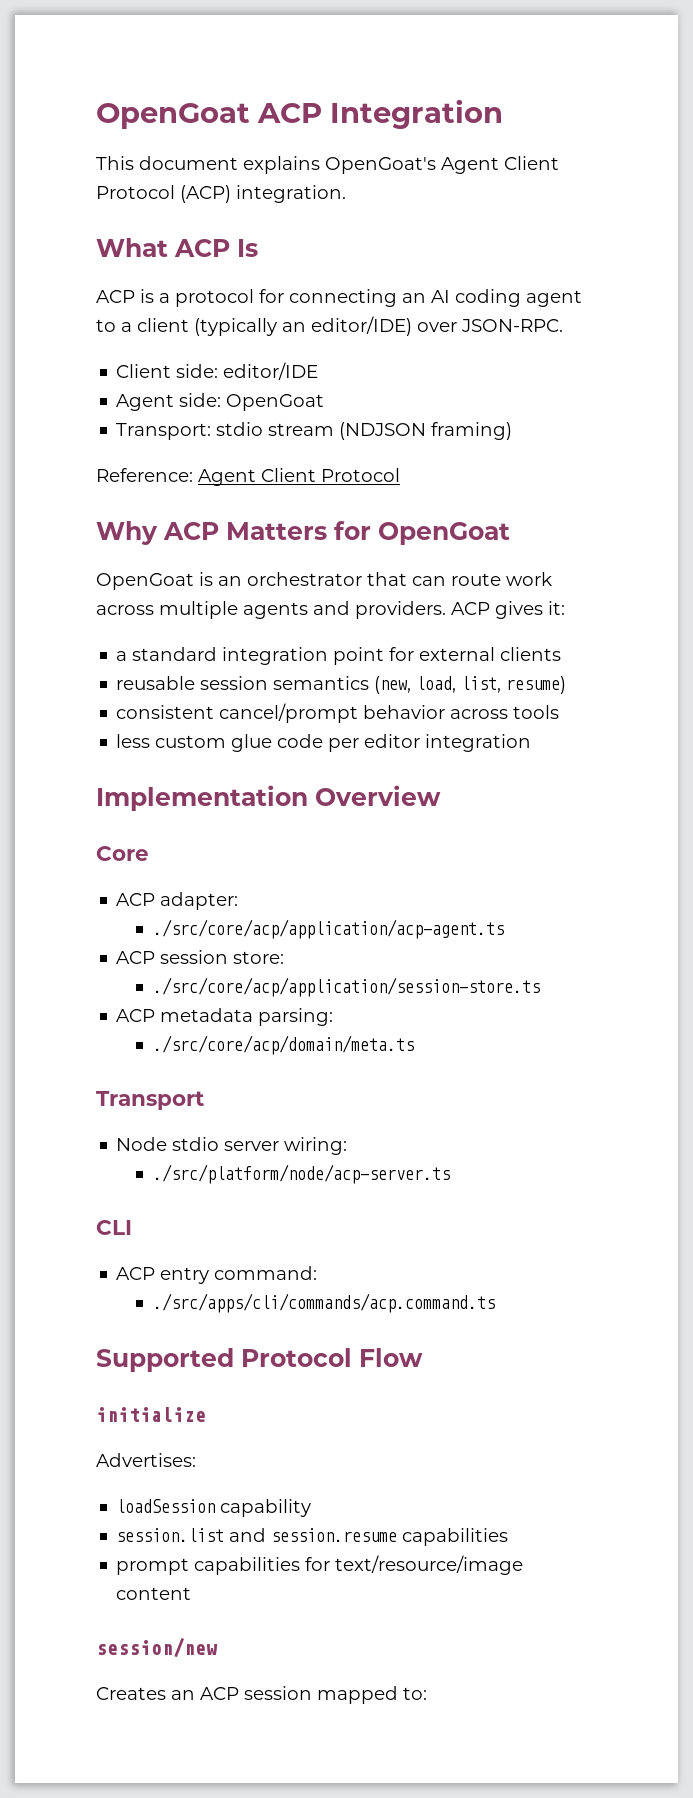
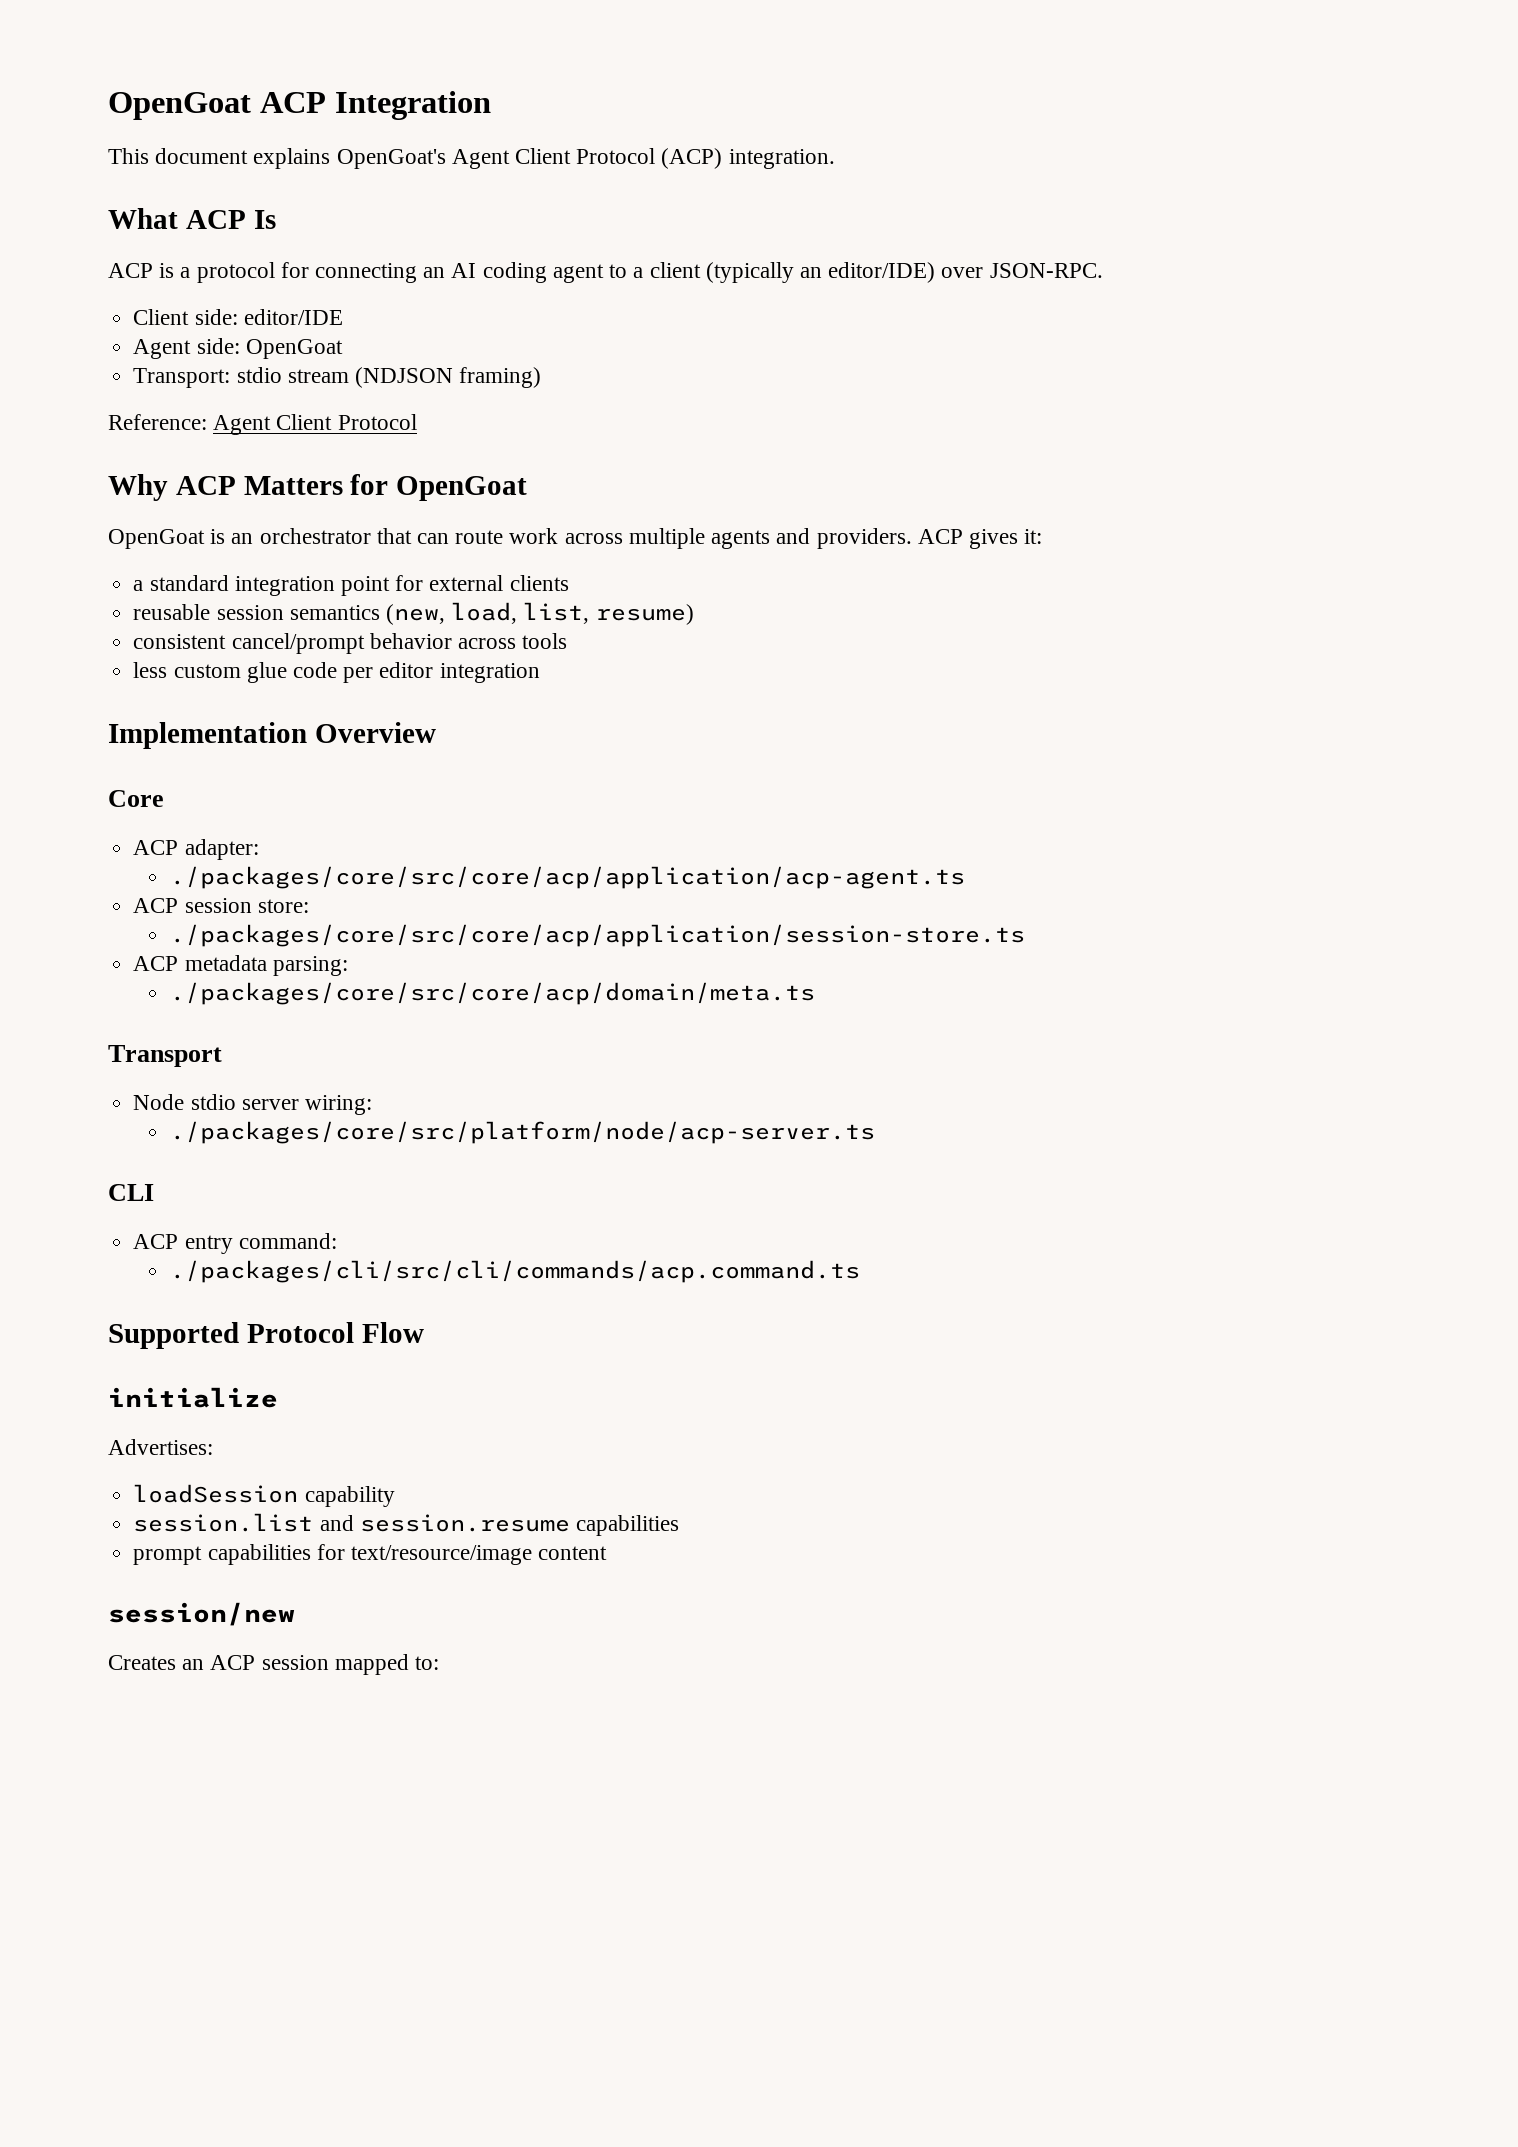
[152,919,504,939] ./src/core/acp/application/acp-agent.ts -> [170,866,966,889] ./packages/core/src/core/acp/application/acp-agent.ts
[152,977,540,997] ./src/core/acp/application/session-store.ts -> [170,924,1026,947] ./packages/core/src/core/acp/application/session-store.ts
[152,1035,414,1055] ./src/core/acp/domain/meta.ts -> [170,982,816,1005] ./packages/core/src/core/acp/domain/meta.ts
[152,1164,450,1184] ./src/platform/node/acp-server.ts -> [170,1121,876,1144] ./packages/core/src/platform/node/acp-server.ts
[152,1293,495,1313] ./src/apps/cli/commands/acp.command.ts -> [170,1260,861,1283] ./packages/cli/src/cli/commands/acp.command.ts

